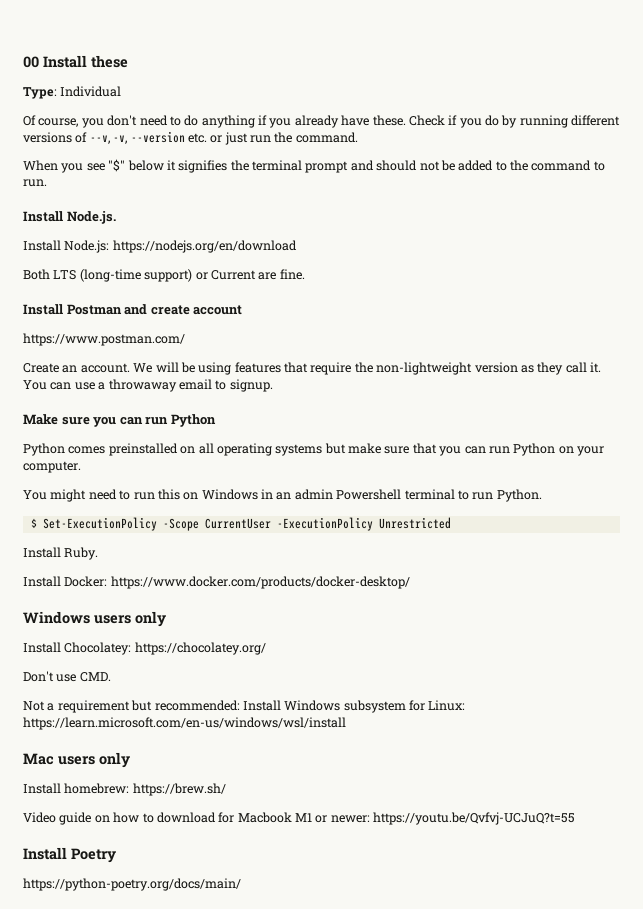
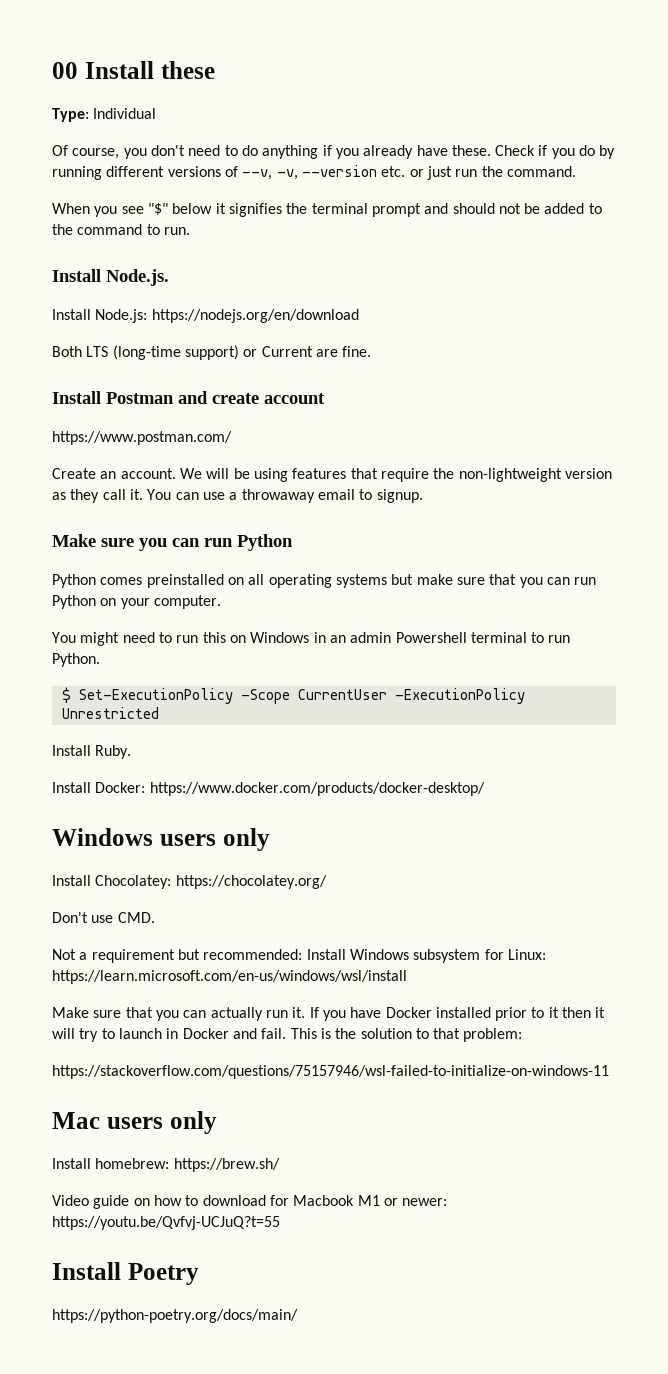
(346, 723) none -> [52,1007,606,1021] [52,1028,523,1042] [52,1065,609,1079] // Make sure that you can actually run it. If you have Docker installed prior to it then it will try to launch in Docker and fail. This is the solution to that problem: // https://stackoverflow.com/questions/75157946/wsl-failed-to-initialize-on-windows-11

